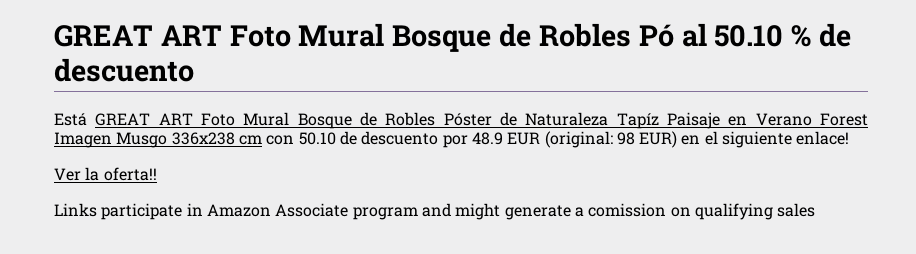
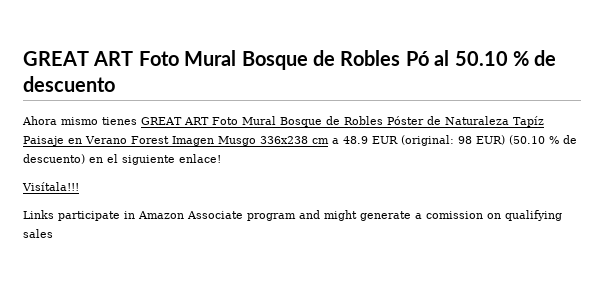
[54,113,87,126] Está -> [22,116,137,125] Ahora mismo tienes
[266,131,468,148] con 50.10 de descuento por -> [332,138,339,144] a
(678, 139) none -> [509,135,577,145] [23,154,85,164] (50.10 % de descuento)
[54,167,157,181] Ver la oferta!! -> [22,182,79,191] Visítala!!!

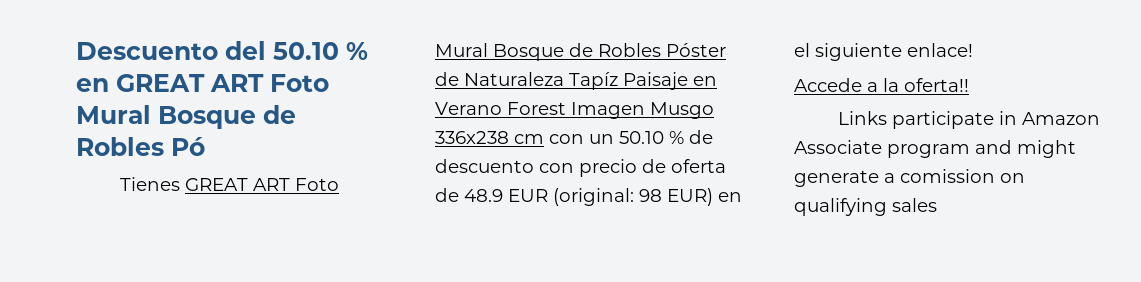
(23, 58) none -> [76,41,368,60] [76,78,109,92] Descuento del 50.10 % en
[434,50,557,66] [23,76,115,92] [22,116,137,125] al 50.10 % de descuento // Ahora mismo tienes -> [119,177,180,191] // Tienes
[332,138,339,144] a -> [549,130,713,144] [435,159,726,177] [435,188,459,202] con un 50.10 % de descuento con precio de oferta de
[509,135,577,145] [23,154,85,164] (50.10 % de descuento) -> (713, 197) none
[22,182,79,191] Visítala!!! -> [794,78,969,92] Accede a la oferta!!

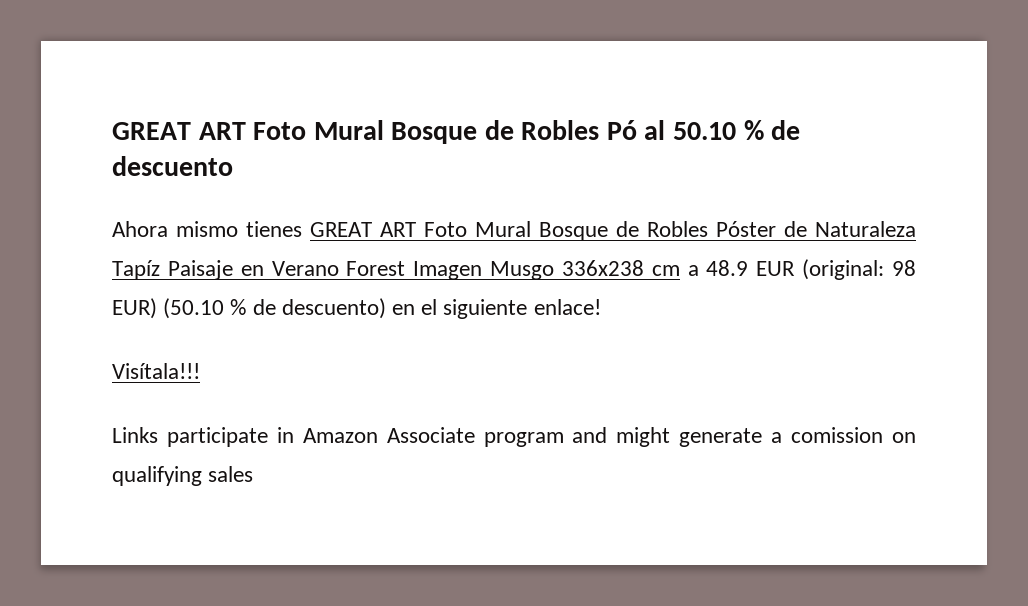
[76,41,368,60] [76,78,109,92] Descuento del 50.10 % en -> (112, 131) none
[119,177,180,191] // Tienes -> [644,120,801,140] [112,156,233,176] [112,221,302,237] al 50.10 % de descuento // Ahora mismo tienes
[549,130,713,144] [435,159,726,177] [435,188,459,202] con un 50.10 % de descuento con precio de oferta de -> [687,265,699,276] a
(713, 197) none -> [163,298,386,319] (50.10 % de descuento)
[794,78,969,92] Accede a la oferta!! -> [112,363,200,379] Visítala!!!

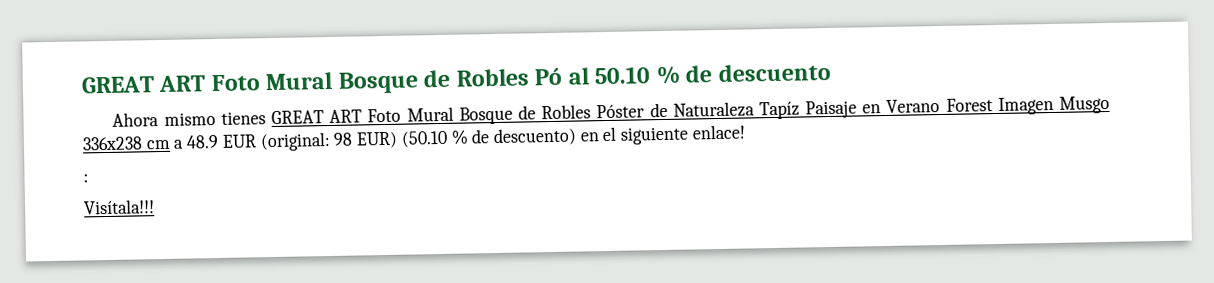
(601, 307) none -> [83,173,89,183] // :
[112,427,916,447] [112,466,254,486] // Links participate in Amazon Associate program and might generate a comission on qualifying sales -> (155, 207) none

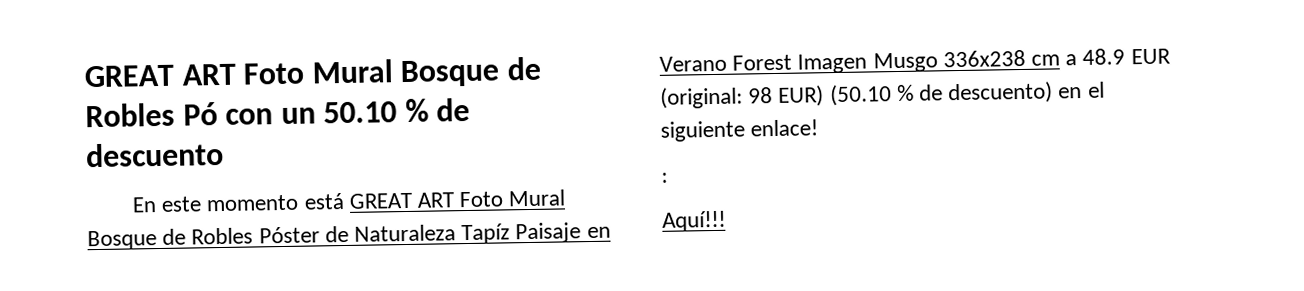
[567,67,589,85] al -> [225,107,316,125] con un
[112,111,266,127] Ahora mismo tienes -> [131,193,344,213] En este momento está
[83,199,155,215] Visítala!!! -> [662,210,726,232] Aquí!!!

